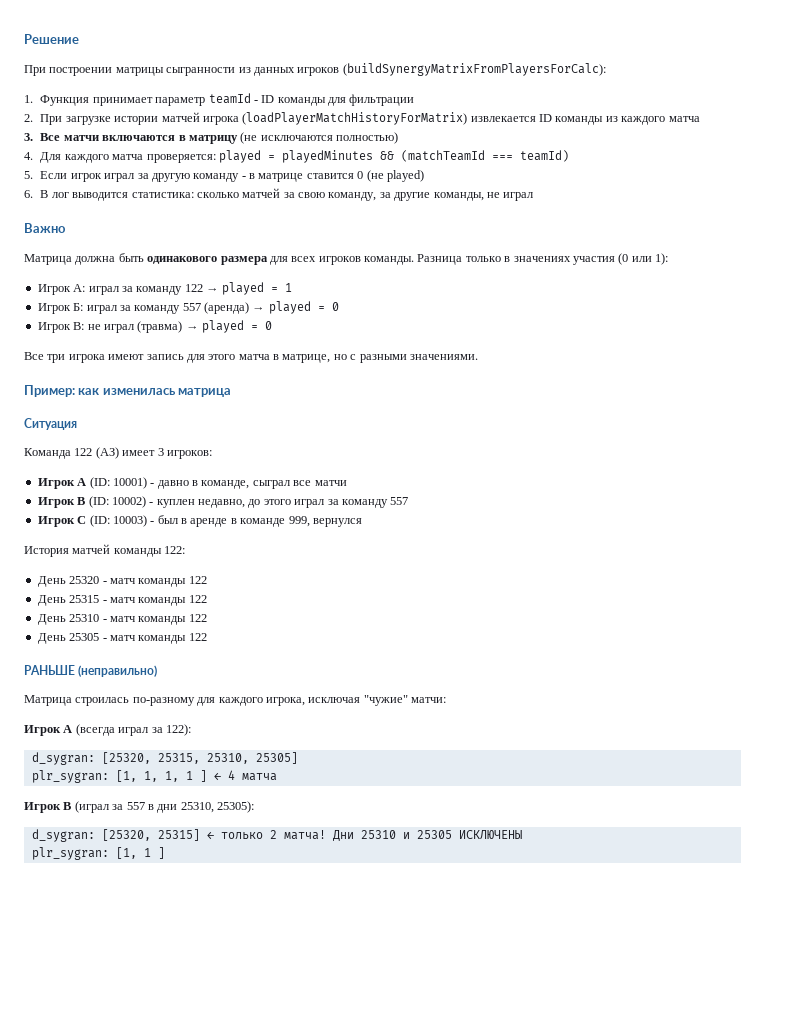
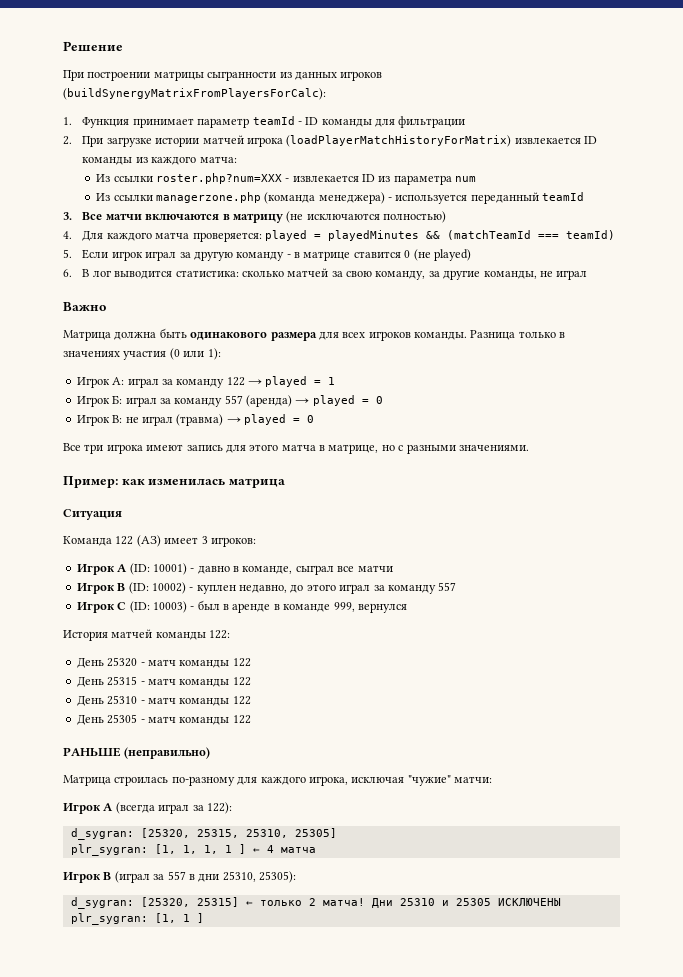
[668,116,700,122] матча -> [199,156,237,163] [96,173,477,185] [96,192,585,204] матча: // Из ссылки roster.php?num=XXX - извлекается ID из параметра num // Из ссылки managerzone.php (команда менеджера) - используется переданный teamId

